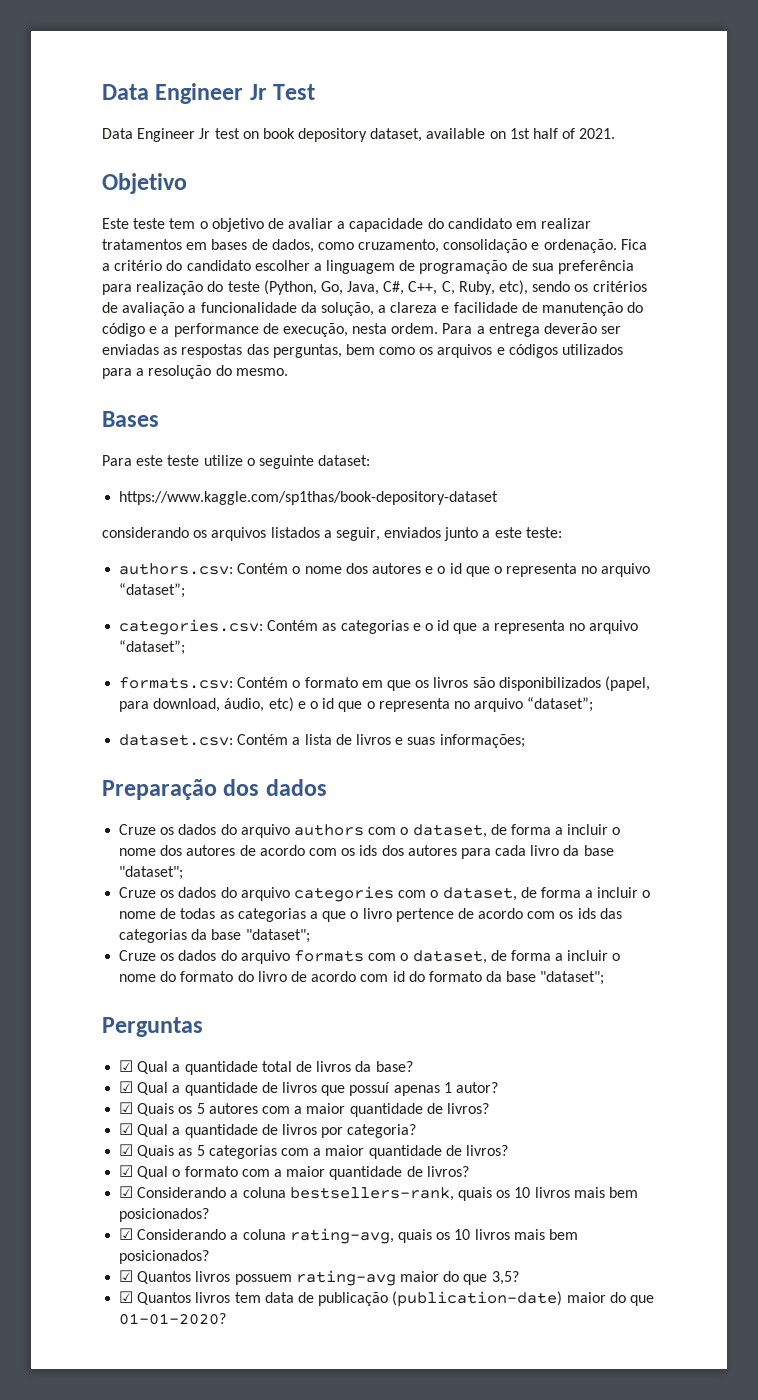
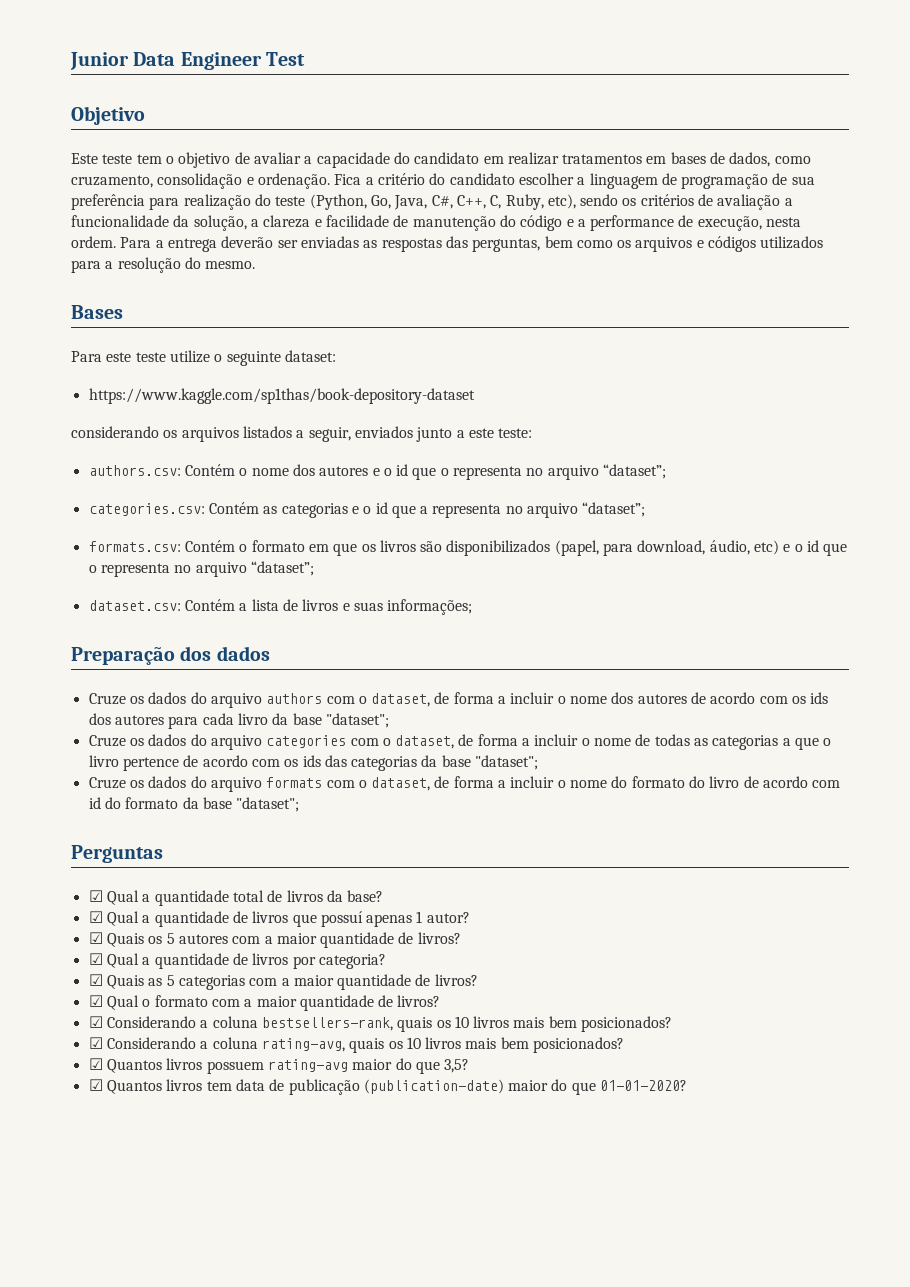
[102,83,267,104] Data Engineer Jr -> [70,52,262,70] Junior Data Engineer
[102,128,616,142] // Data Engineer Jr test on book depository dataset, available on 1st half of 2021. -> (306, 59) none

